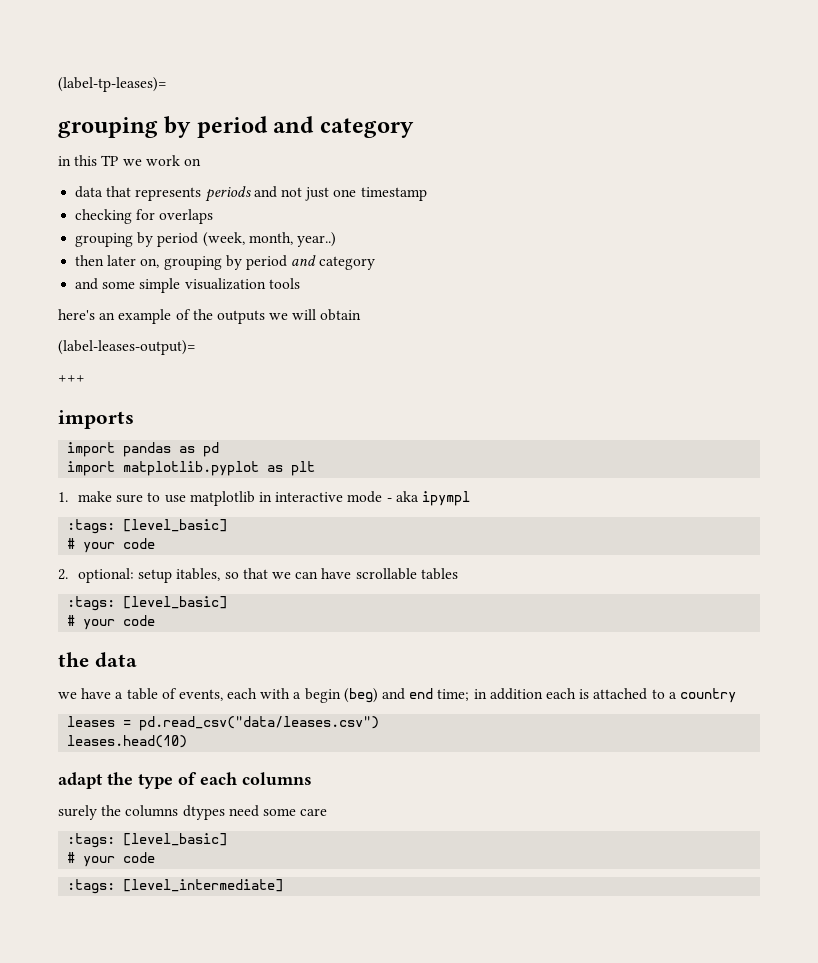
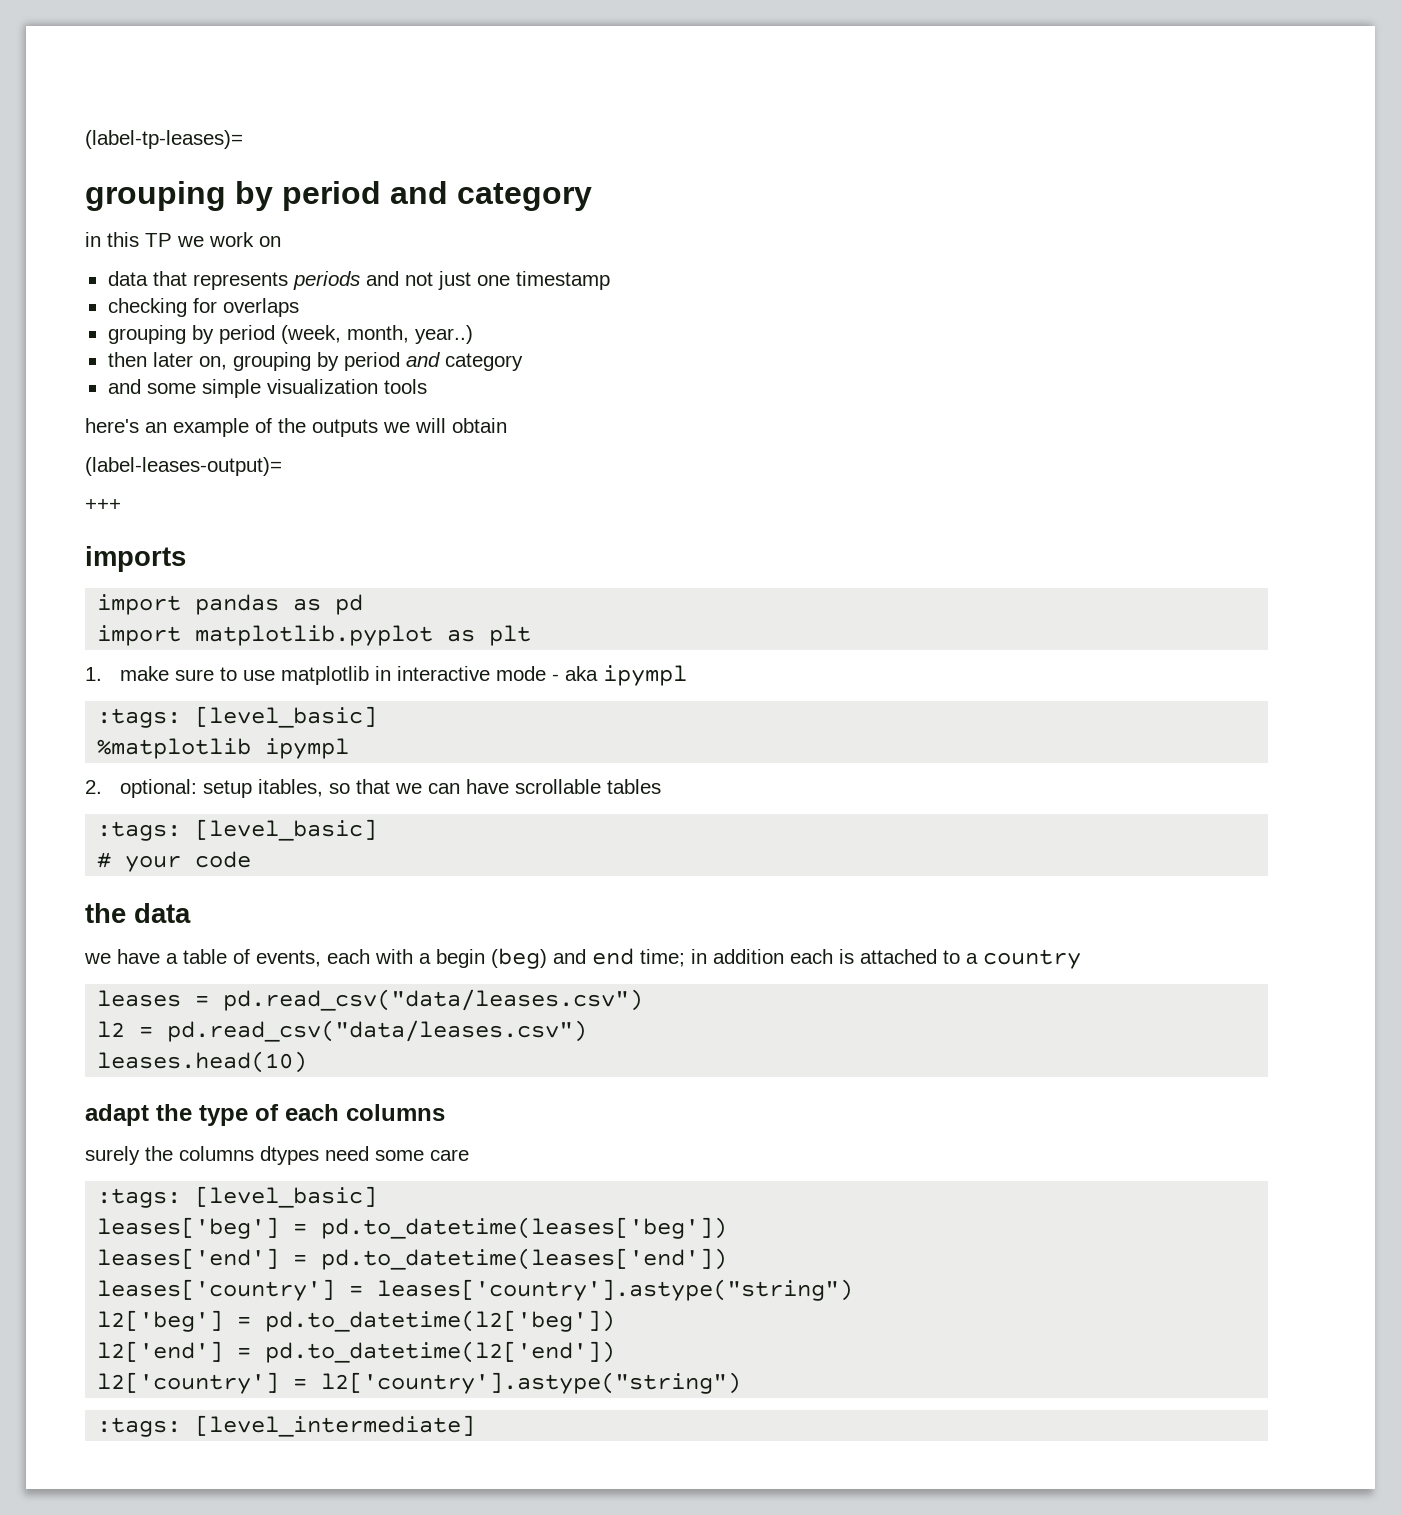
[67,538,156,553] # your code -> [97,738,350,759] %matplotlib ipympl
(380, 723) none -> [97,1020,588,1042] // l2 = pd.read_csv("data/leases.csv")
[67,852,156,867] # your code -> [97,1217,728,1239] [97,1248,728,1270] [97,1279,854,1301] [97,1310,616,1332] [97,1341,616,1363] [97,1372,742,1394] leases['beg'] = pd.to_datetime(leases['beg']) // leases['end'] = pd.to_datetime(leases['end']) // leases['country'] = leases['country'].astype("string") // l2['beg'] = pd.to_datetime(l2['beg']) // l2['end'] = pd.to_datetime(l2['end']) // l2['country'] = l2['country'].astype("string")

